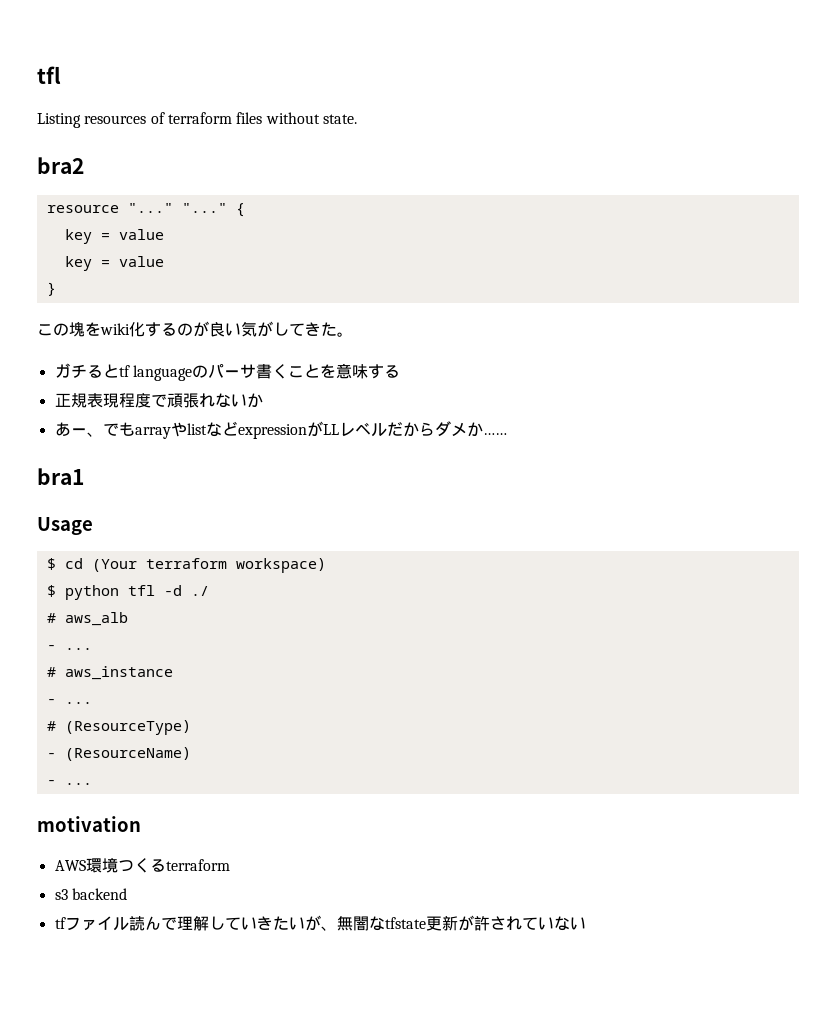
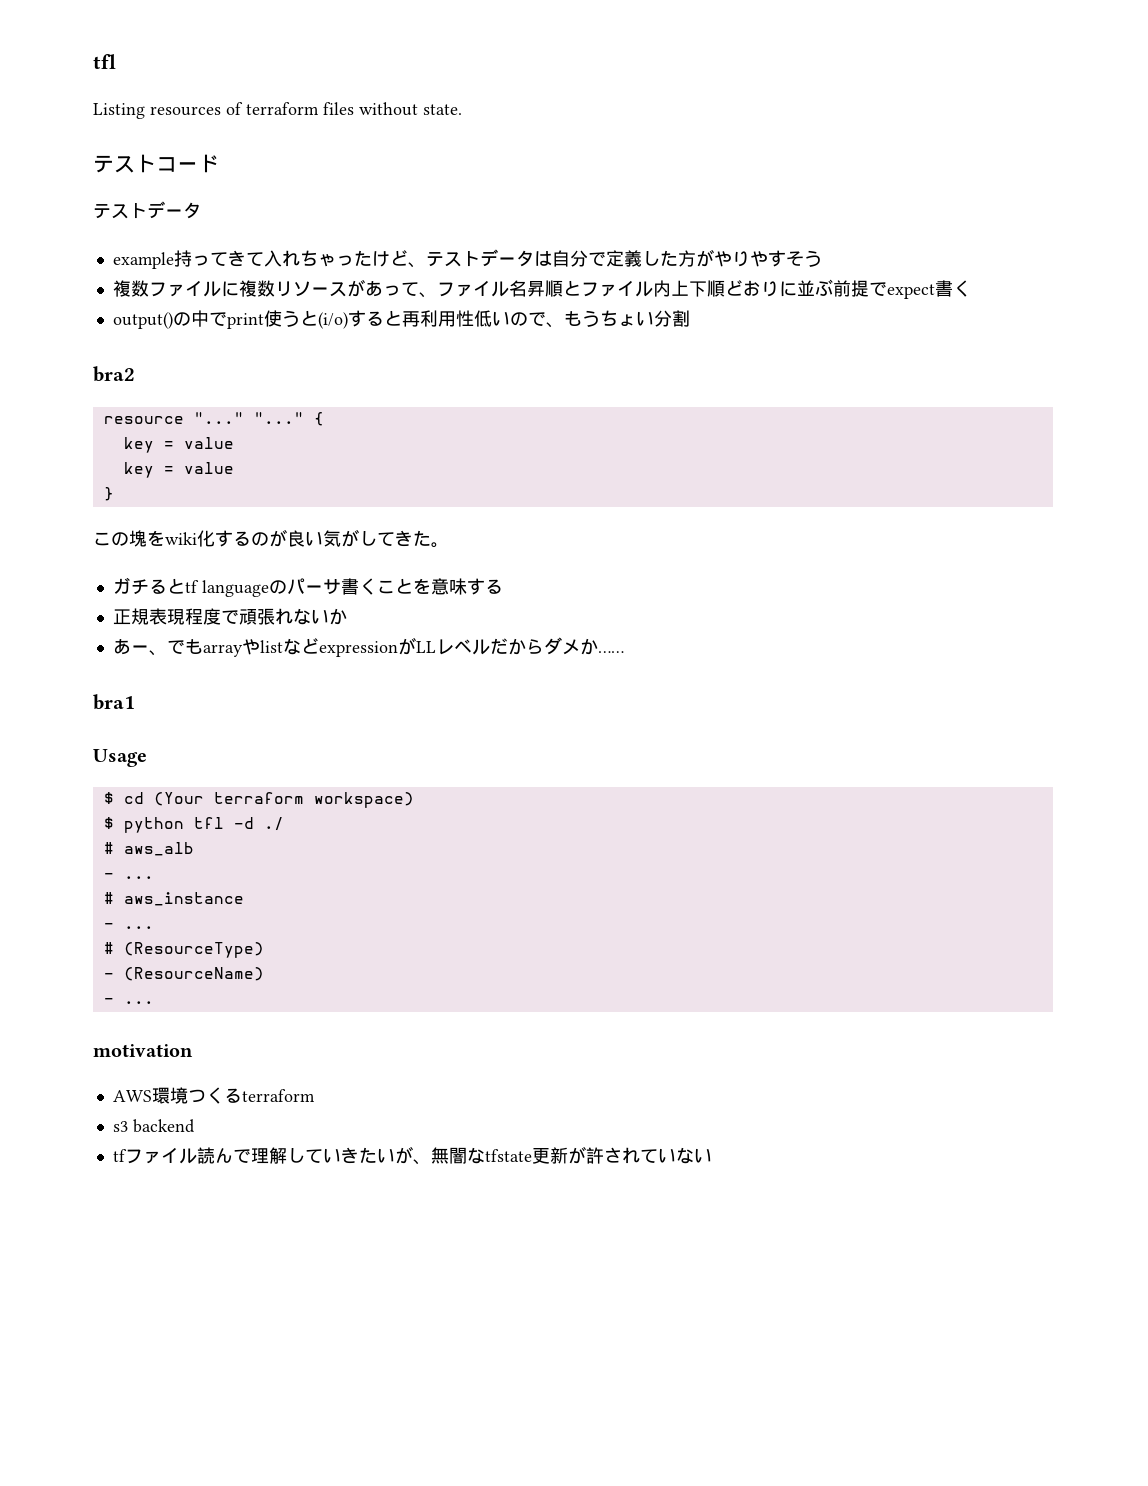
(357, 119) none -> [93,154,219,173] [93,201,201,219] [112,249,822,269] [112,279,971,299] [112,310,690,329] // テストコード // テストデータ // example持ってきて入れちゃったけど、テストデータは自分で定義した方がやりやすそう // 複数ファイルに複数リソースがあって、ファイル名昇順とファイル内上下順どおりに並ぶ前提でexpect書く // output()の中でprint使うと(i/o)すると再利用性低いので、もうちょい分割

